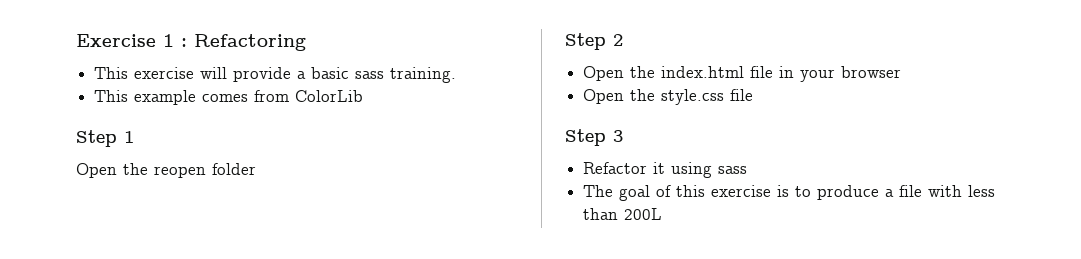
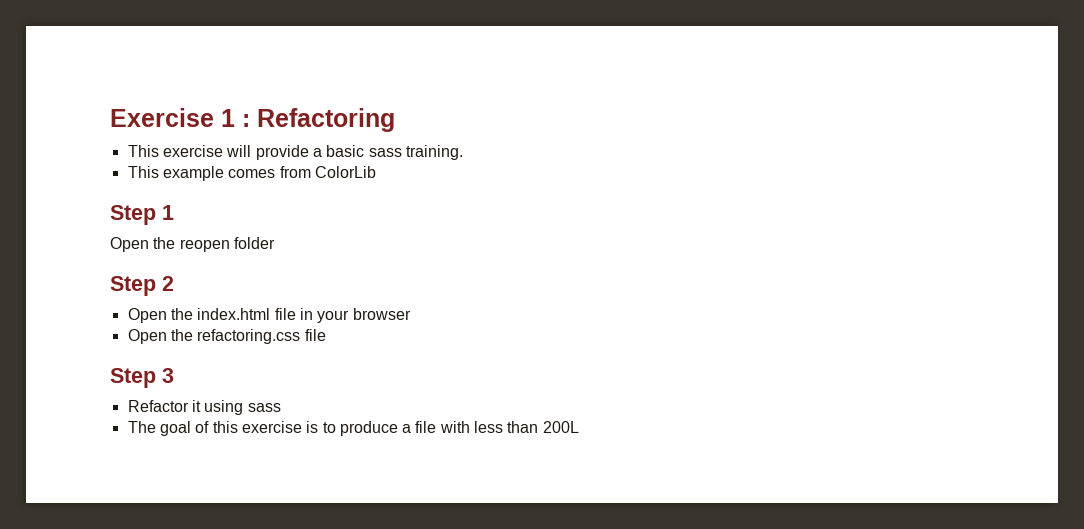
[661,89,725,105] style.css -> [197,329,301,344] refactoring.css

